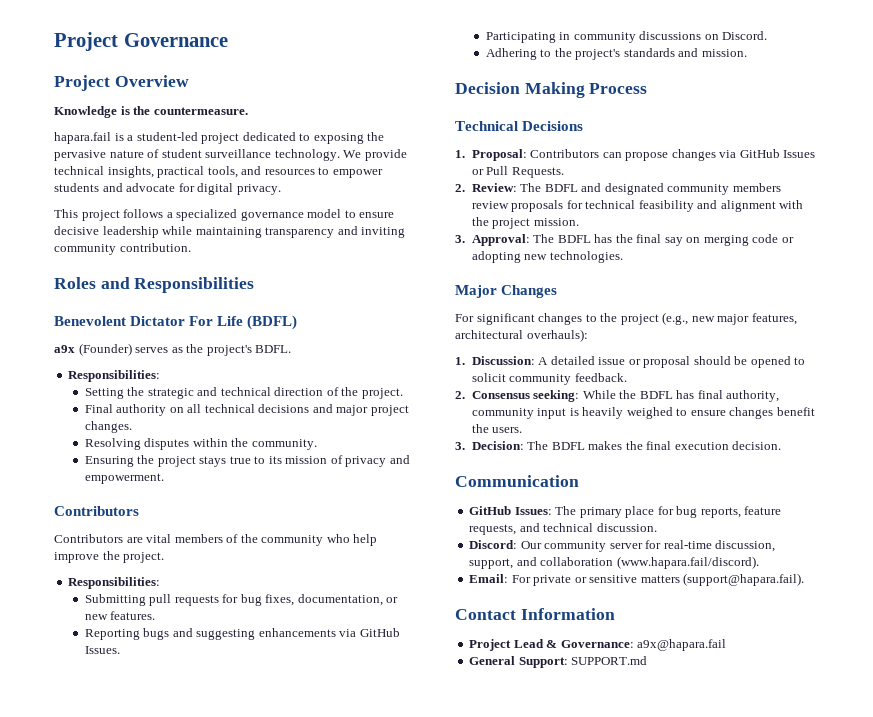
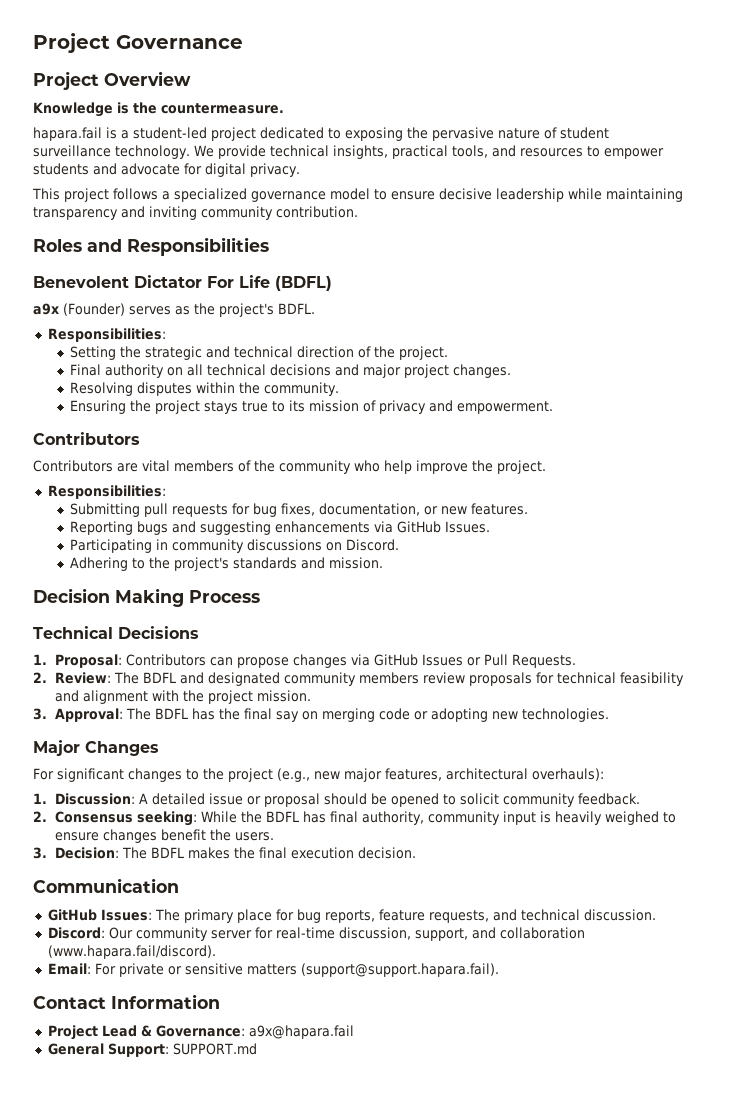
[683,573,805,586] (support@hapara.fail). -> [300,963,499,977] (support@support.hapara.fail).

